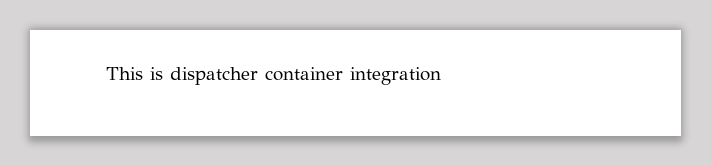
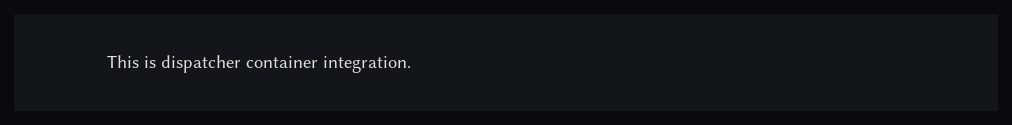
[350,67,441,85] integration -> [323,56,411,73] integration.

